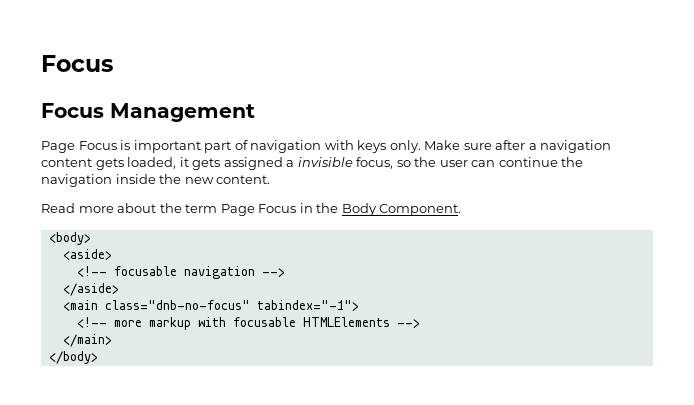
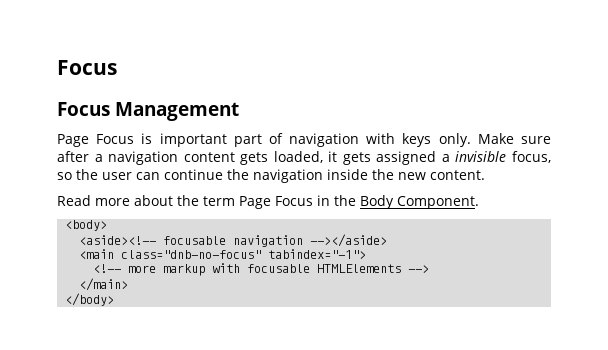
[62,249,112,260] [76,266,285,279] [62,283,119,296] <aside> // <!-- focusable navigation --> // </aside> -> [79,234,388,247] <aside><!-- focusable navigation --></aside>

